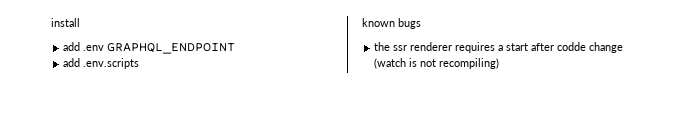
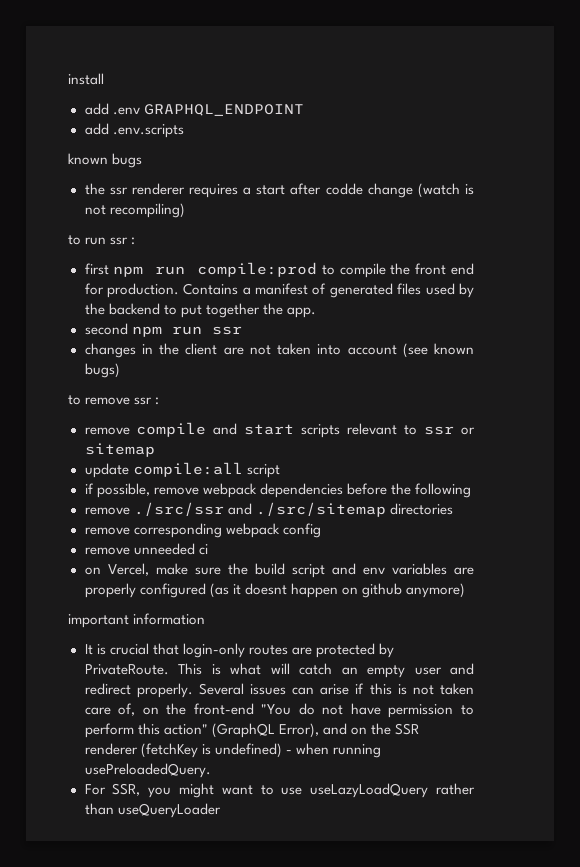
(500, 63) none -> [68,235,136,245] [84,262,474,278] [84,283,475,298] [84,303,316,318] [84,323,242,337] [84,343,474,358] [84,363,120,378] [68,395,160,405] [84,422,475,438] [84,443,155,457] [84,462,280,478] [84,483,471,498] [84,502,453,517] [84,523,321,538] [84,543,208,555] [84,563,475,578] [84,583,465,598] [68,613,206,628] [84,643,394,658] [84,663,474,678] [84,683,474,698] [84,703,475,718] [84,723,419,738] [84,743,381,758] [84,763,211,778] [84,783,475,798] [84,803,221,818] // to run ssr : // first npm run compile:prod to compile the front end for production. Contains a manifest of generated files used by the backend to put together the app. // second npm run ssr // changes in the client are not taken into account (see known bugs) // to remove ssr : // remove compile and start scripts relevant to ssr or sitemap // update compile:all script // if possible, remove webpack dependencies before the following // remove ./src/ssr and ./src/sitemap directories // remove corresponding webpack config // remove unneeded ci // on Vercel, make sure the build script and env variables are properly configured (as it doesnt happen on github anymore) // important information // It is crucial that login-only routes are protected by PrivateRoute. This is what will catch an empty user and redirect properly. Several issues can arise if this is not taken care of, on the front-end "You do not have permission to perform this action" (GraphQL Error), and on the SSR renderer (fetchKey is undefined) - when running usePreloadedQuery. // For SSR, you might want to use useLazyLoadQuery rather than useQueryLoader

